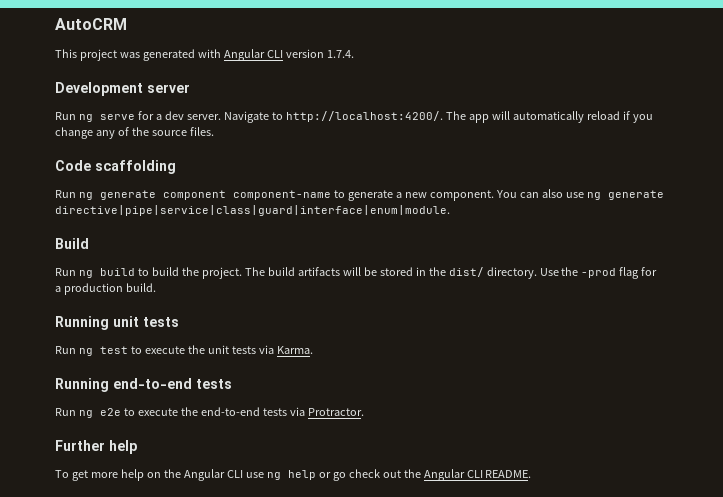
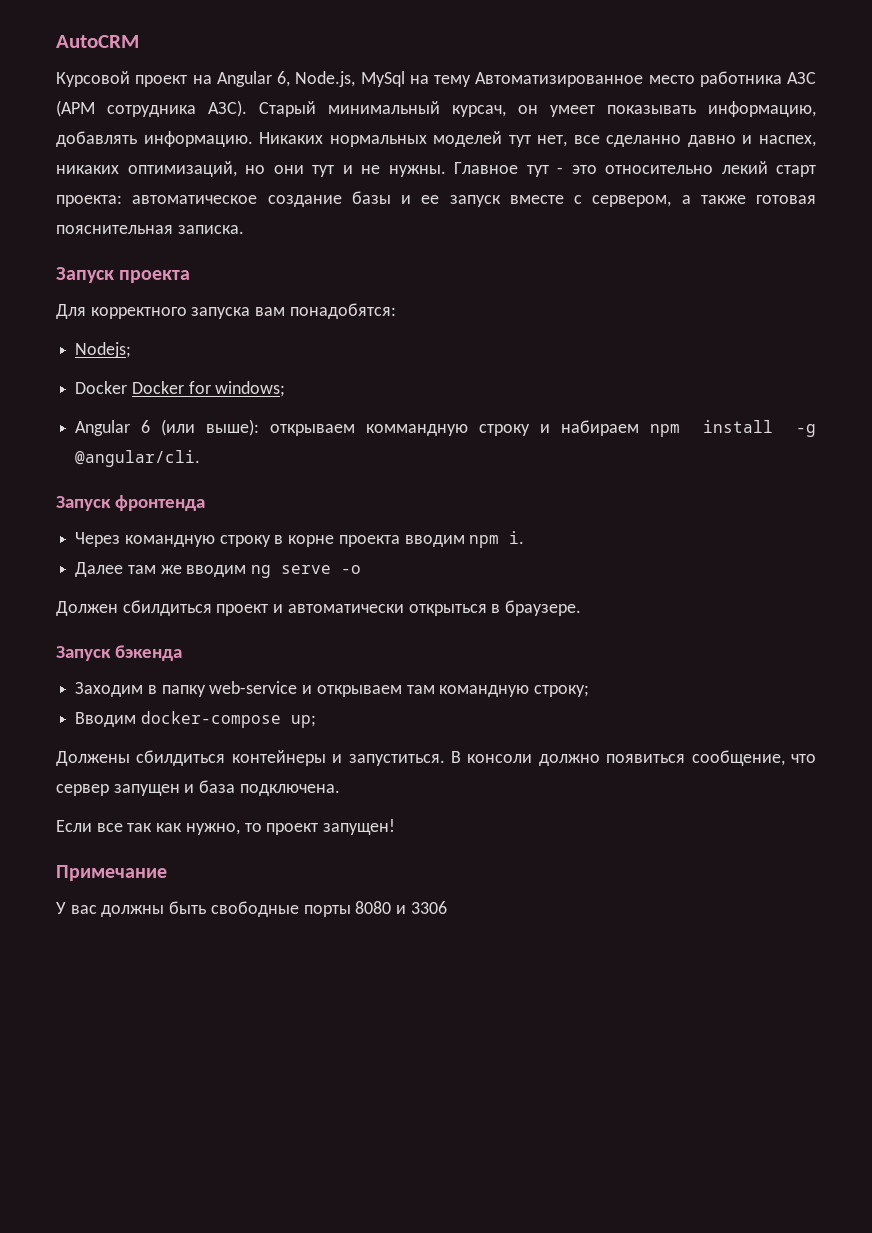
[55,49,354,61] [55,82,190,96] [55,111,653,123] [55,127,214,139] [55,160,176,174] [55,189,664,201] [55,205,450,216] [55,238,89,249] [55,267,658,279] [55,283,156,295] [55,316,179,330] [55,345,313,356] [55,378,232,392] [55,407,364,418] [55,440,137,454] [55,469,532,481] This project was generated with Angular CLI version 1.7.4. // Development server // Run ng serve for a dev server. Navigate to http://localhost:4200/. The app will automatically reload if you change any of the source files. // Code scaffolding // Run ng generate component component-name to generate a new component. You can also use ng generate directive|pipe|service|class|guard|interface|enum|module. // Build // Run ng build to build the project. The build artifacts will be stored in the dist/ directory. Use the -prod flag for a production build. // Running unit tests // Run ng test to execute the unit tests via Karma. // Running end-to-end tests // Run ng e2e to execute the end-to-end tests via Protractor. // Further help // To get more help on the Angular CLI use ng help or go check out the Angular CLI README. -> [56,71,816,87] [56,100,816,117] [56,131,816,147] [56,161,816,177] [56,191,816,207] [56,225,244,234] [56,267,191,283] [56,303,396,319] [75,342,132,358] [75,381,286,397] [75,419,816,437] [75,450,201,467] [56,495,205,511] [75,531,525,548] [75,562,362,578] [56,600,582,616] [56,645,182,661] [75,681,590,697] [75,711,316,728] [56,750,816,766] [56,780,340,796] [56,819,396,835] [56,865,167,881] [56,901,447,917] Курсовой проект на Angular 6, Node.js, MySql на тему Автоматизированное место работника АЗС (АРМ сотрудника АЗС). Старый минимальный курсач, он умеет показывать информацию, добавлять информацию. Никаких нормальных моделей тут нет, все сделанно давно и наспех, никаких оптимизаций, но они тут и не нужны. Главное тут - это относительно лекий старт проекта: автоматическое создание базы и ее запуск вместе с сервером, а также готовая пояснительная записка. // Запуск проекта // Для корректного запуска вам понадобятся: // Nodejs; // Docker Docker for windows; // Angular 6 (или выше): открываем коммандную строку и набираем npm install -g @angular/cli. // Запуск фронтенда // Через командную строку в корне проекта вводим npm i. // Далее там же вводим ng serve -o // Должен сбилдиться проект и автоматически открыться в браузере. // Запуск бэкенда // Заходим в папку web-service и открываем там командную строку; // Вводим docker-compose up; // Должены сбилдиться контейнеры и запуститься. В консоли должно появиться сообщение, что сервер запущен и база подключена. // Если все так как нужно, то проект запущен! // Примечание // У вас должны быть свободные порты 8080 и 3306

